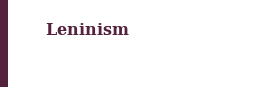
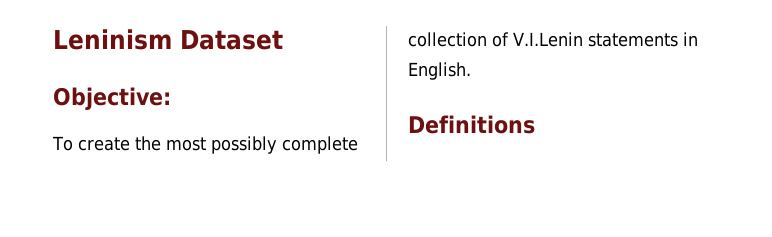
(129, 29) none -> [180,30,283,50] [53,87,171,110] [52,136,358,154] [408,32,698,47] [408,62,471,80] [408,115,535,134] Dataset // Objective: // To create the most possibly complete collection of V.I.Lenin statements in English. // Definitions

